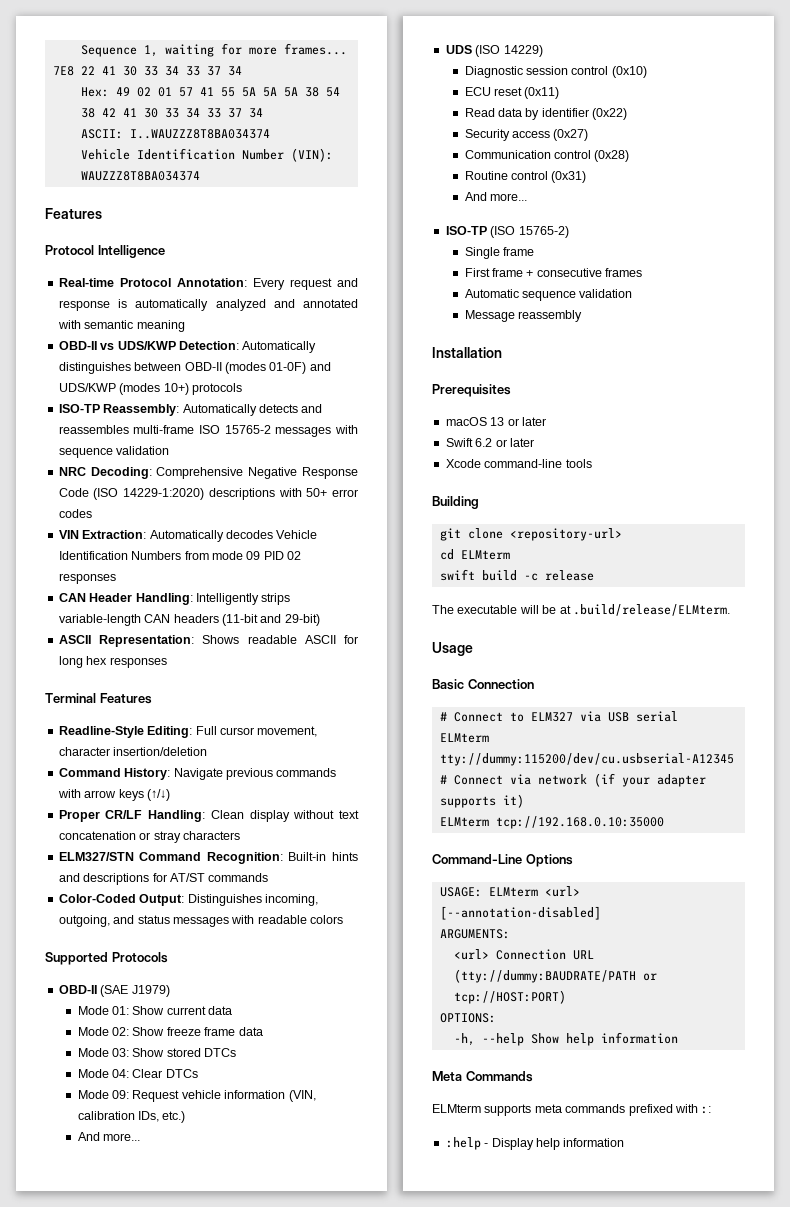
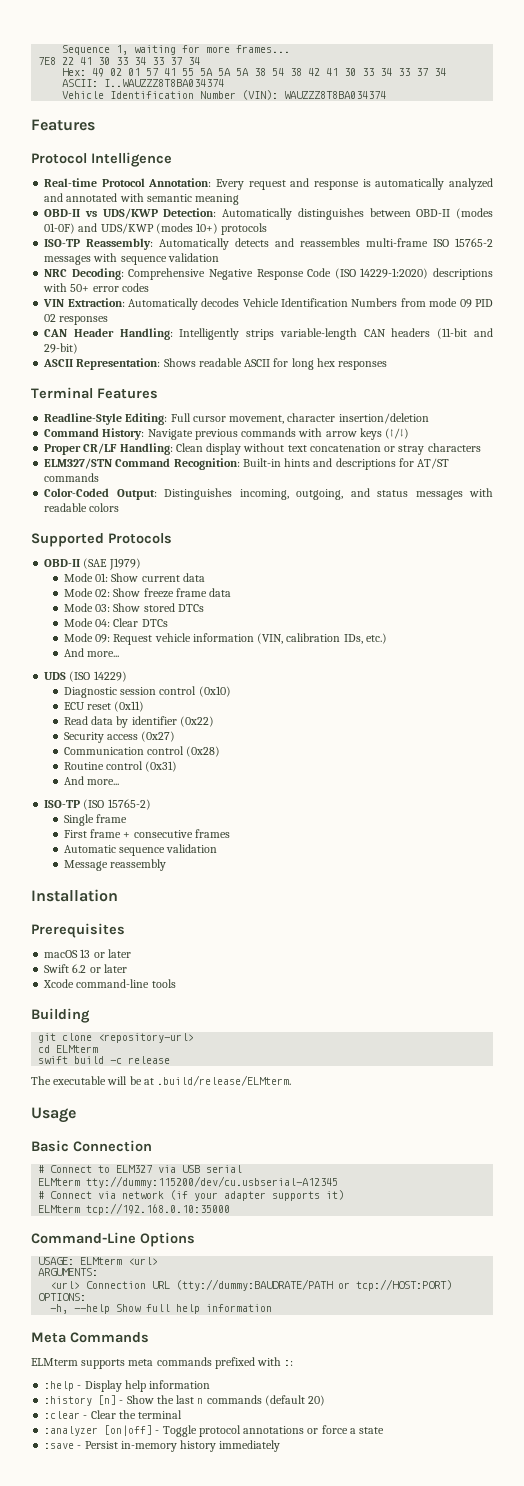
[439,906,601,920] [--annotation-disabled] -> (159, 1261) none
(559, 1038) none -> [146,1304,171,1312] full
(625, 1142) none -> [44,1395,326,1406] [44,1410,183,1419] [44,1425,385,1437] [44,1440,281,1452] // :history [n] - Show the last n commands (default 20) // :clear - Clear the terminal // :analyzer [on|off] - Toggle protocol annotations or force a state // :save - Persist in-memory history immediately

